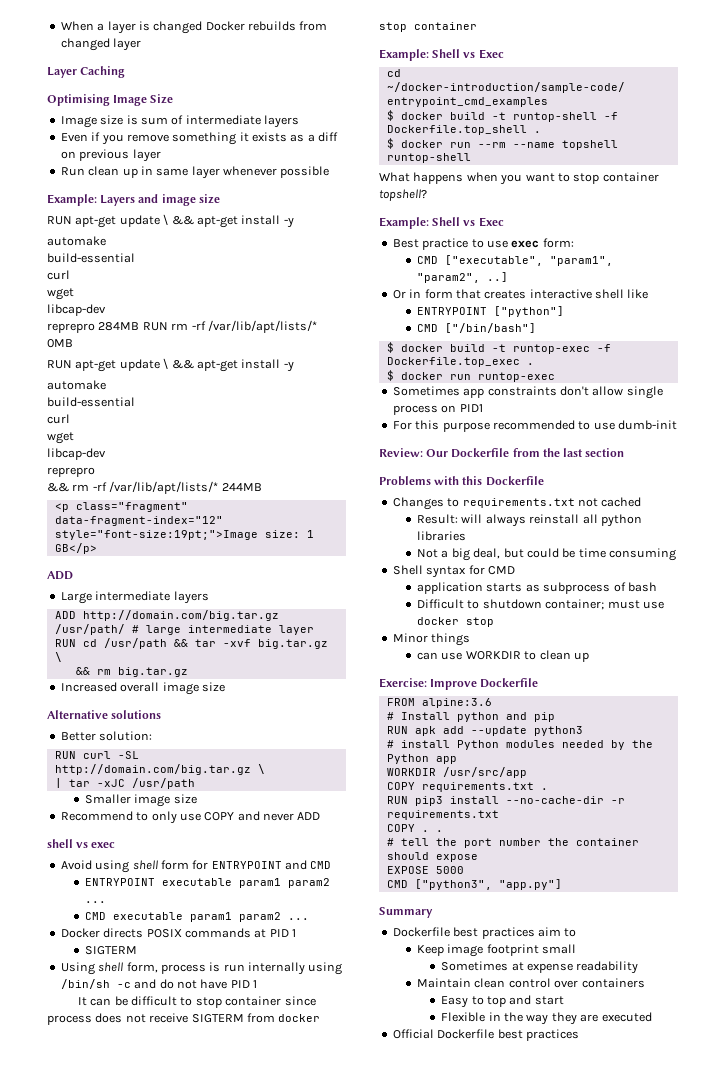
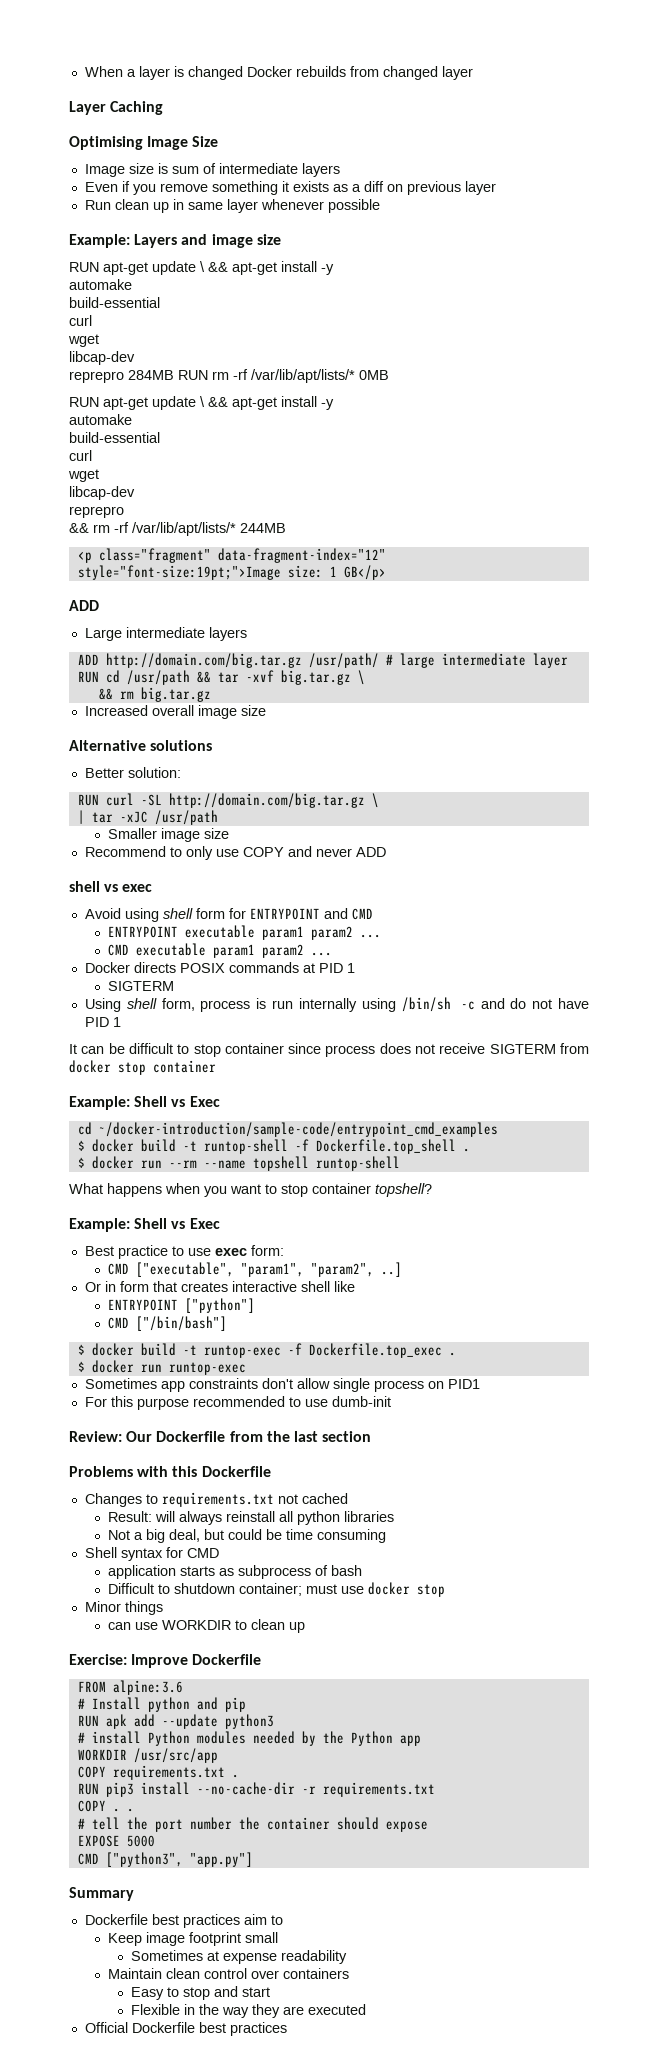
[487,996,507,1007] top -> [182,1987,210,2000] stop

